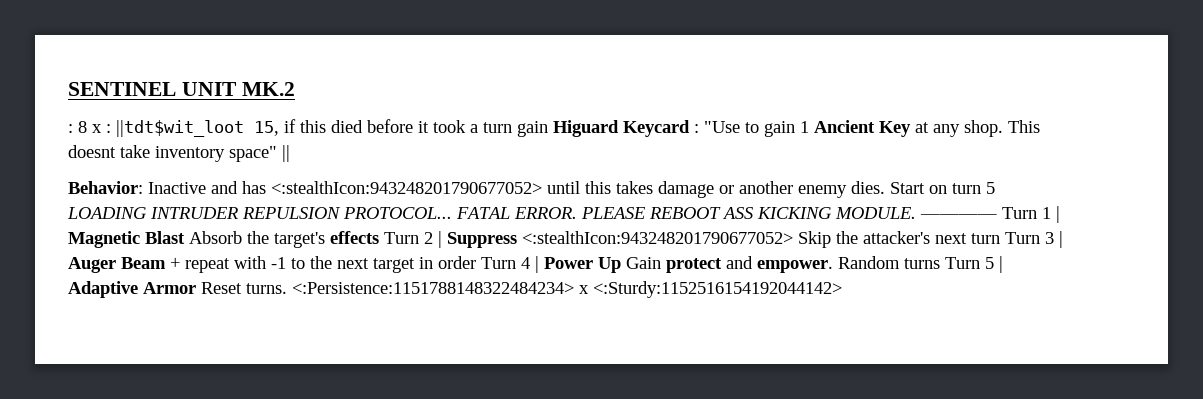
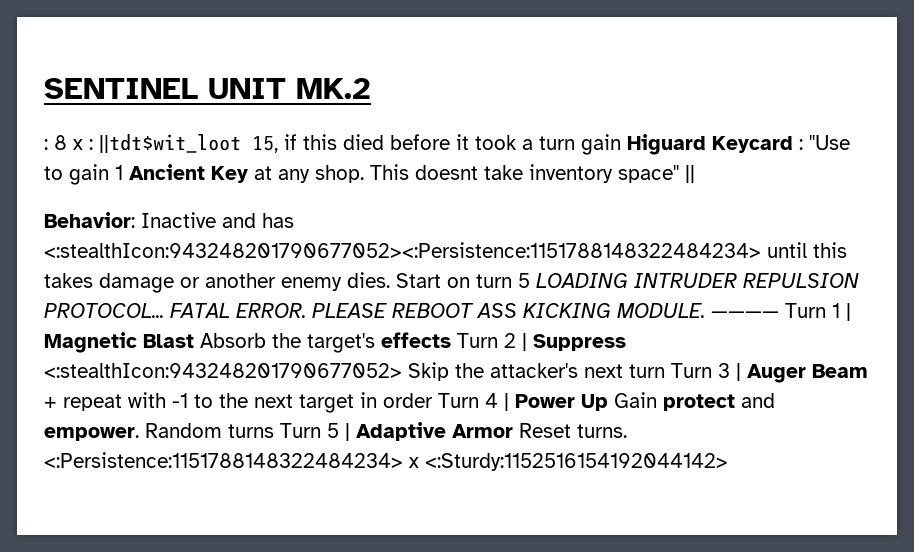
[271,181,542,194] <:stealthIcon:943248201790677052> -> [44,242,761,258] <:stealthIcon:943248201790677052><:Persistence:1151788148322484234>

